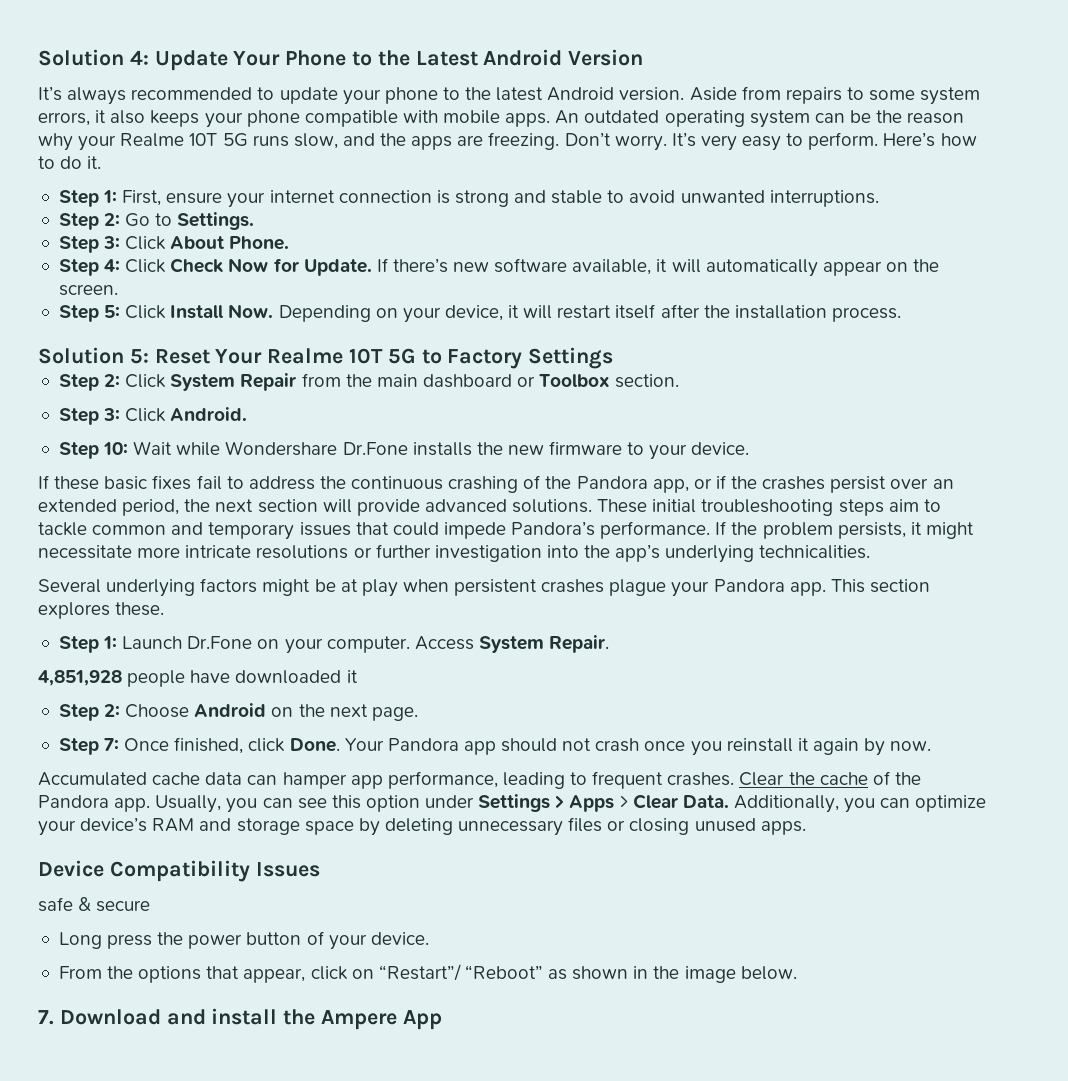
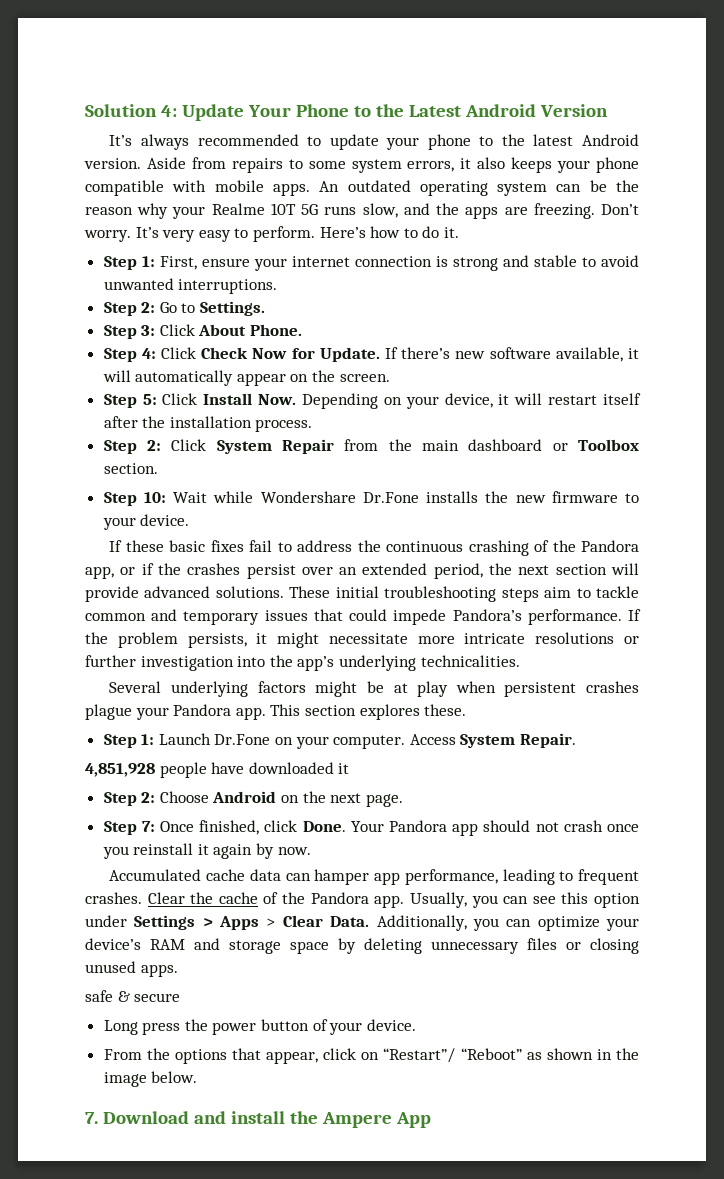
[38,347,614,369] // Solution 5: Reset Your Realme 10T 5G to Factory Settings -> (313, 425) none
[58,407,248,425] // Step 3: Click Android. -> (158, 468) none
[38,860,320,882] // Device Compatibility Issues -> (178, 970) none

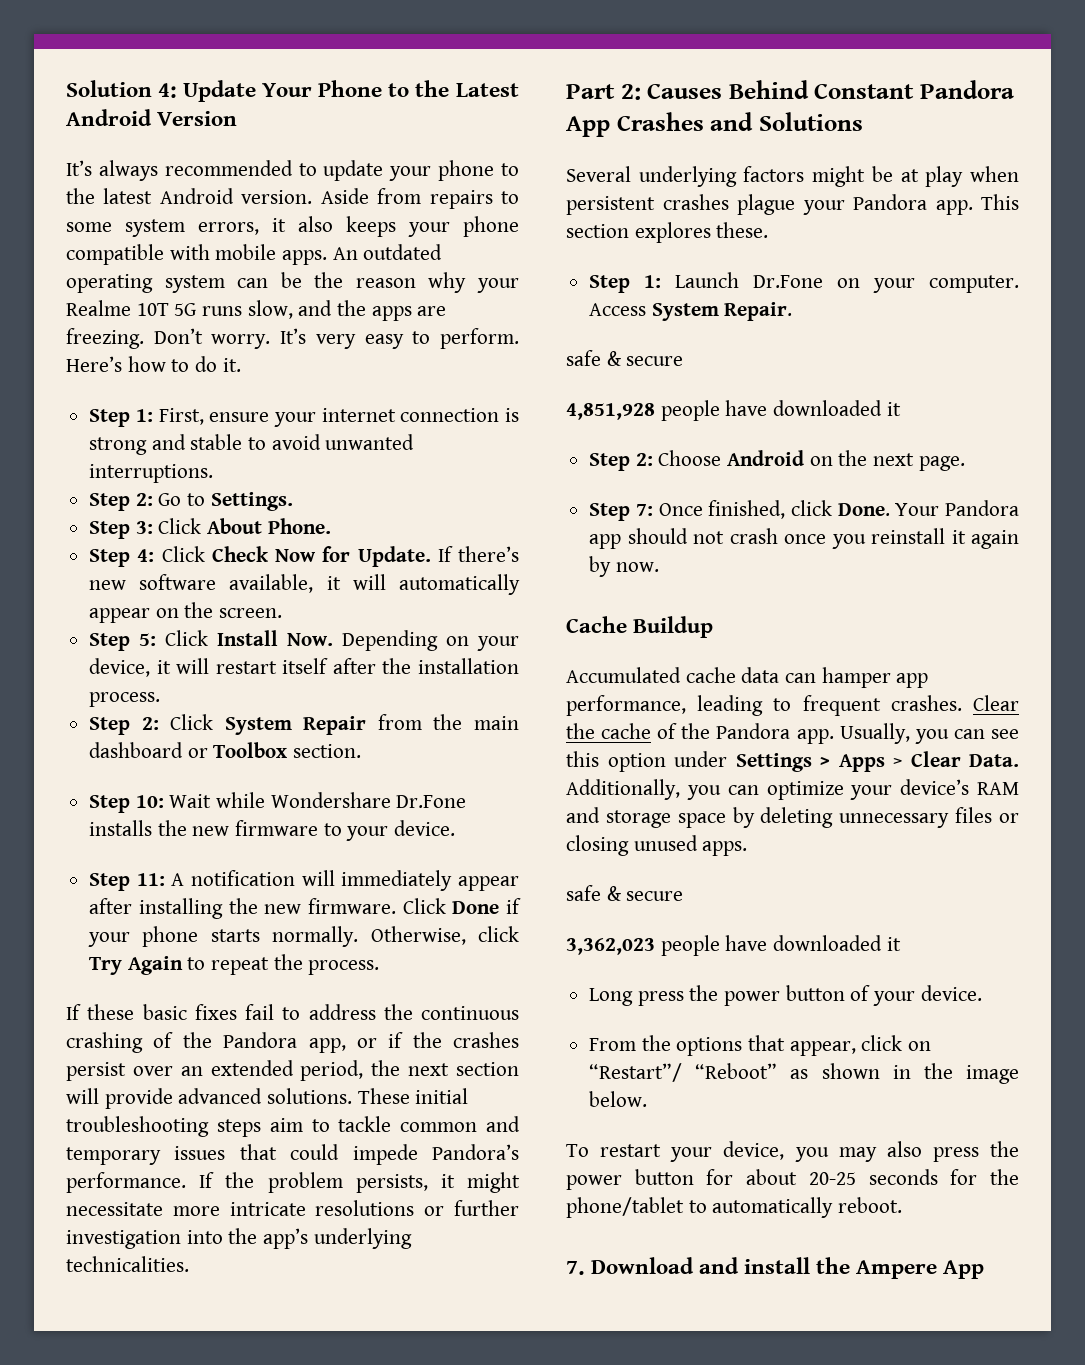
(190, 520) none -> [89,870,519,891] [89,898,521,919] [88,926,519,947] [89,954,380,975] // Step 11: A notification will immediately appear after installing the new firmware. Click Done if your phone starts normally. Otherwise, click Try Again to repeat the process.
(520, 661) none -> [566,80,1015,100] [566,112,863,137] // Part 2: Causes Behind Constant Pandora App Crashes and Solutions
(577, 740) none -> [566,350,684,366] // safe & secure
(311, 851) none -> [566,616,714,638] // Cache Buildup
(181, 997) none -> [566,935,901,956] // 3,362,023 people have downloaded it
(198, 1077) none -> [566,1141,1019,1162] [566,1169,1019,1190] [566,1197,903,1218] // To restart your device, you may also press the power button for about 20-25 seconds for the phone/tablet to automatically reboot.

